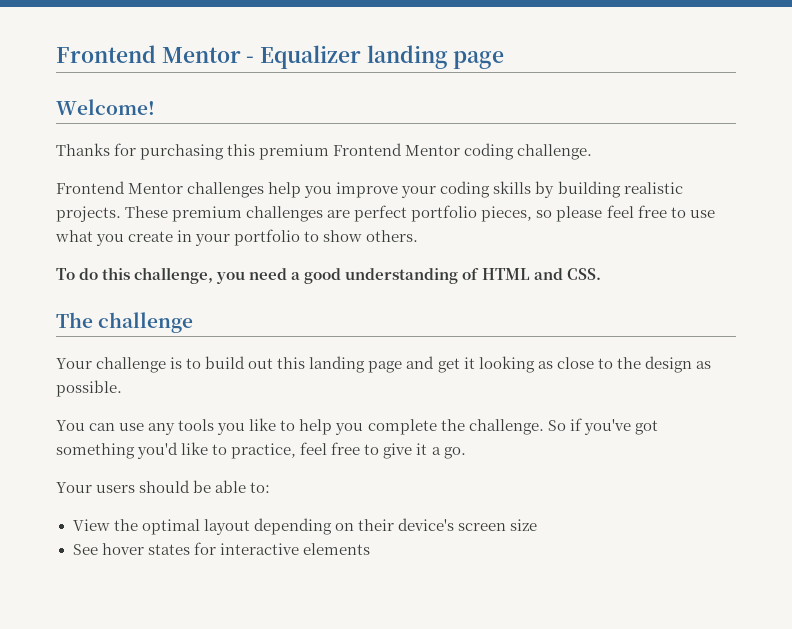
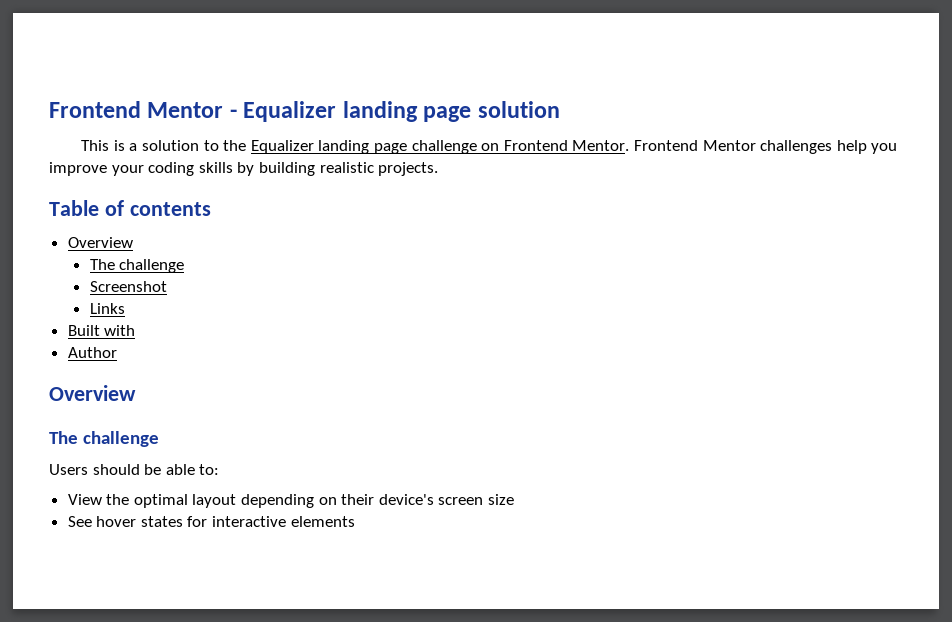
[56,99,155,115] [56,143,593,160] // Welcome! // Thanks for purchasing this premium Frontend Mentor coding challenge. // -> [477,101,560,118] [81,140,630,154] solution // This is a solution to the Equalizer landing page challenge on Frontend Mentor.
[125,205,715,222] [55,229,419,246] [56,267,601,284] [56,312,194,333] [56,356,711,373] [56,380,122,397] [56,418,658,435] [56,442,466,459] [56,482,136,493] These premium challenges are perfect portfolio pieces, so please feel free to use what you create in your portfolio to show others. // To do this challenge, you need a good understanding of HTML and CSS. // The challenge // Your challenge is to build out this landing page and get it looking as close to the design as possible. // You can use any tools you like to help you complete the challenge. So if you've got something you'd like to practice, feel free to give it a go. // Your users -> [49,200,211,216] [67,237,133,248] [89,259,185,273] [89,281,167,292] [89,303,125,314] [67,325,136,336] [67,347,117,358] [49,385,136,401] [49,431,160,447] [49,464,88,475] // Table of contents // Overview // The challenge // Screenshot // Links // Built with // Author // Overview // The challenge // Users

